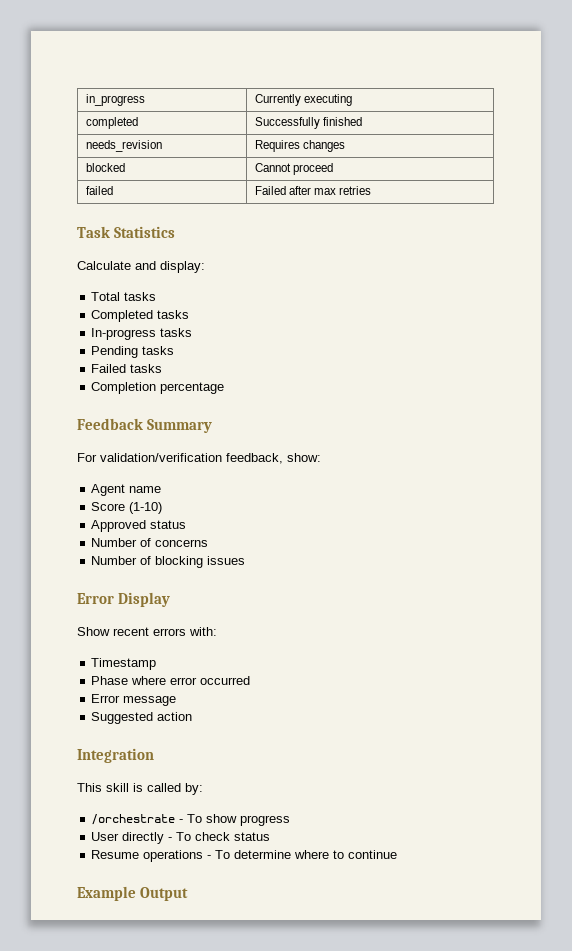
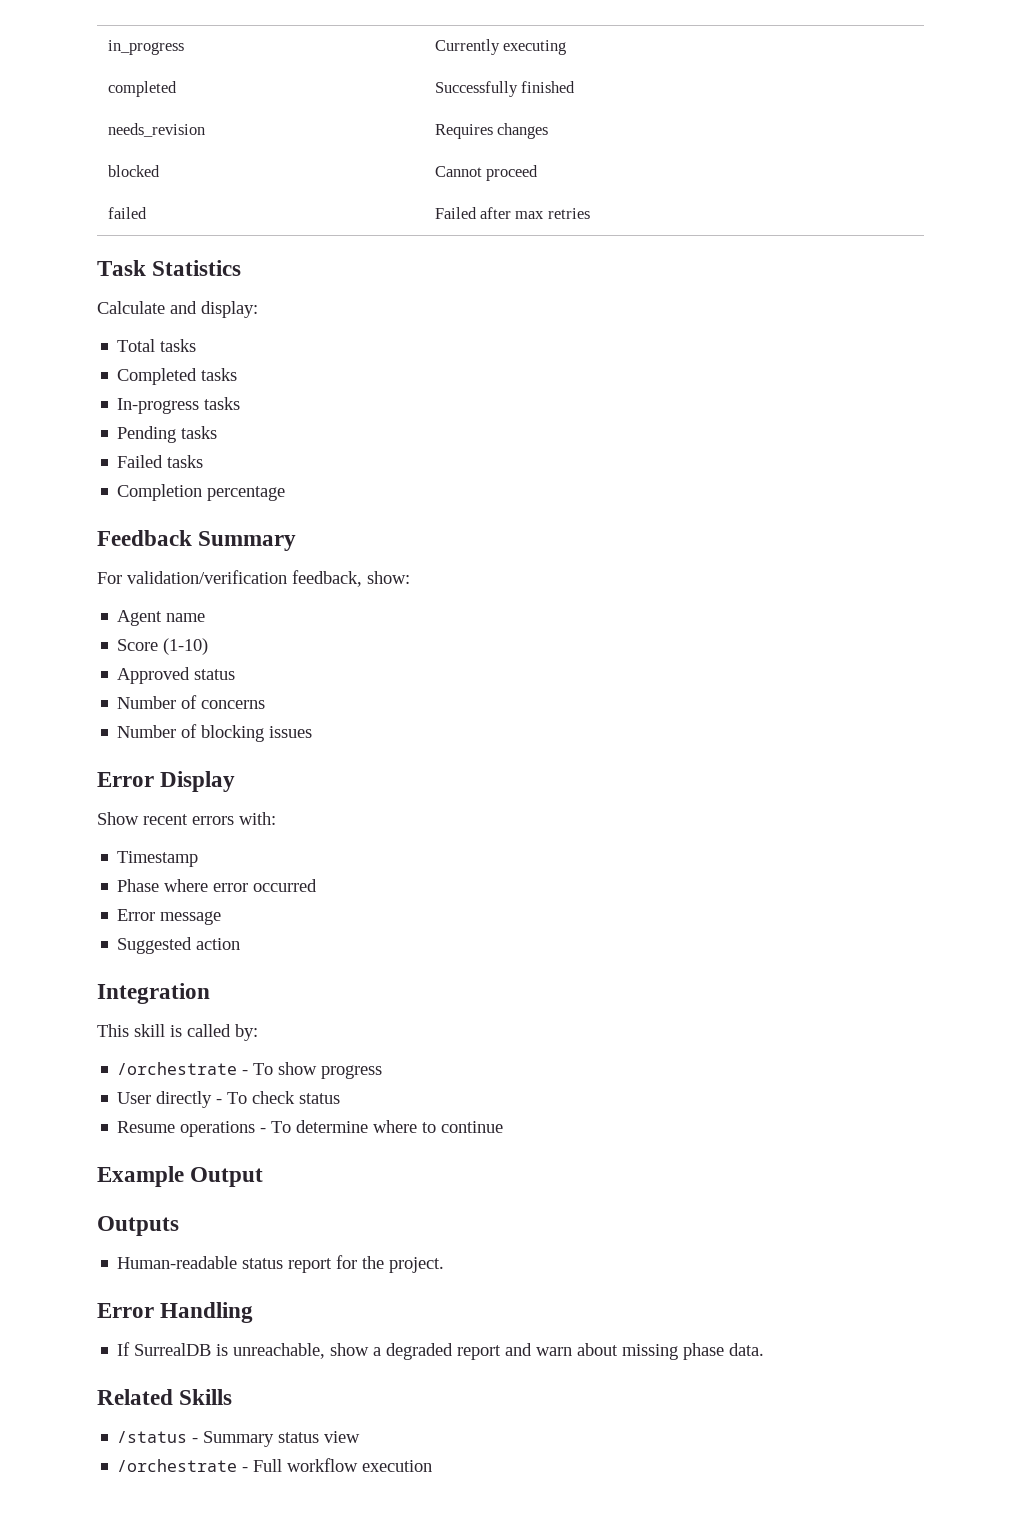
(188, 894) none -> [97,1216,179,1236] [117,1255,445,1273] [97,1302,254,1323] [117,1342,765,1360] [97,1389,233,1405] [117,1431,361,1447] [117,1458,433,1472] // Outputs // Human-readable status report for the project. // Error Handling // If SurrealDB is unreachable, show a degraded report and warn about missing phase data. // Related Skills // /status - Summary status view // /orchestrate - Full workflow execution

